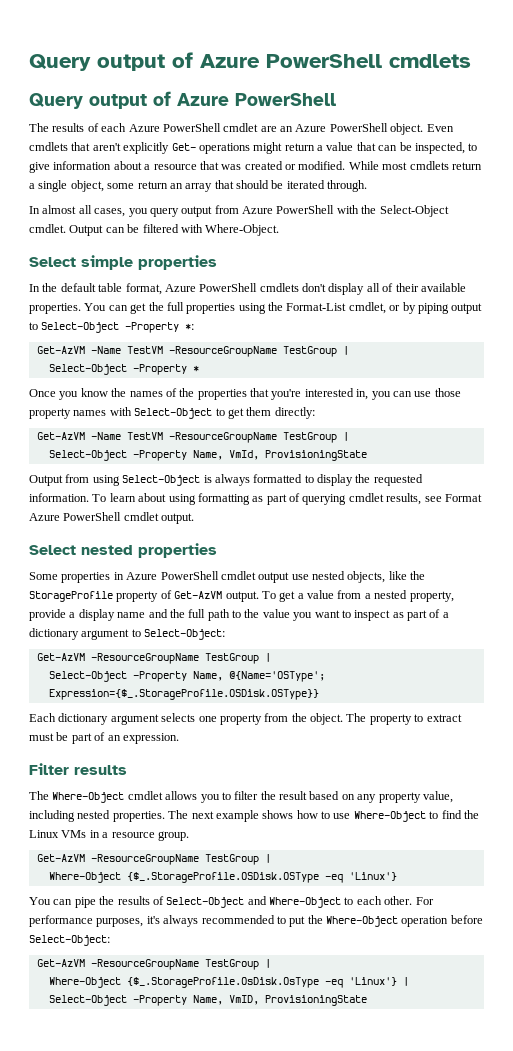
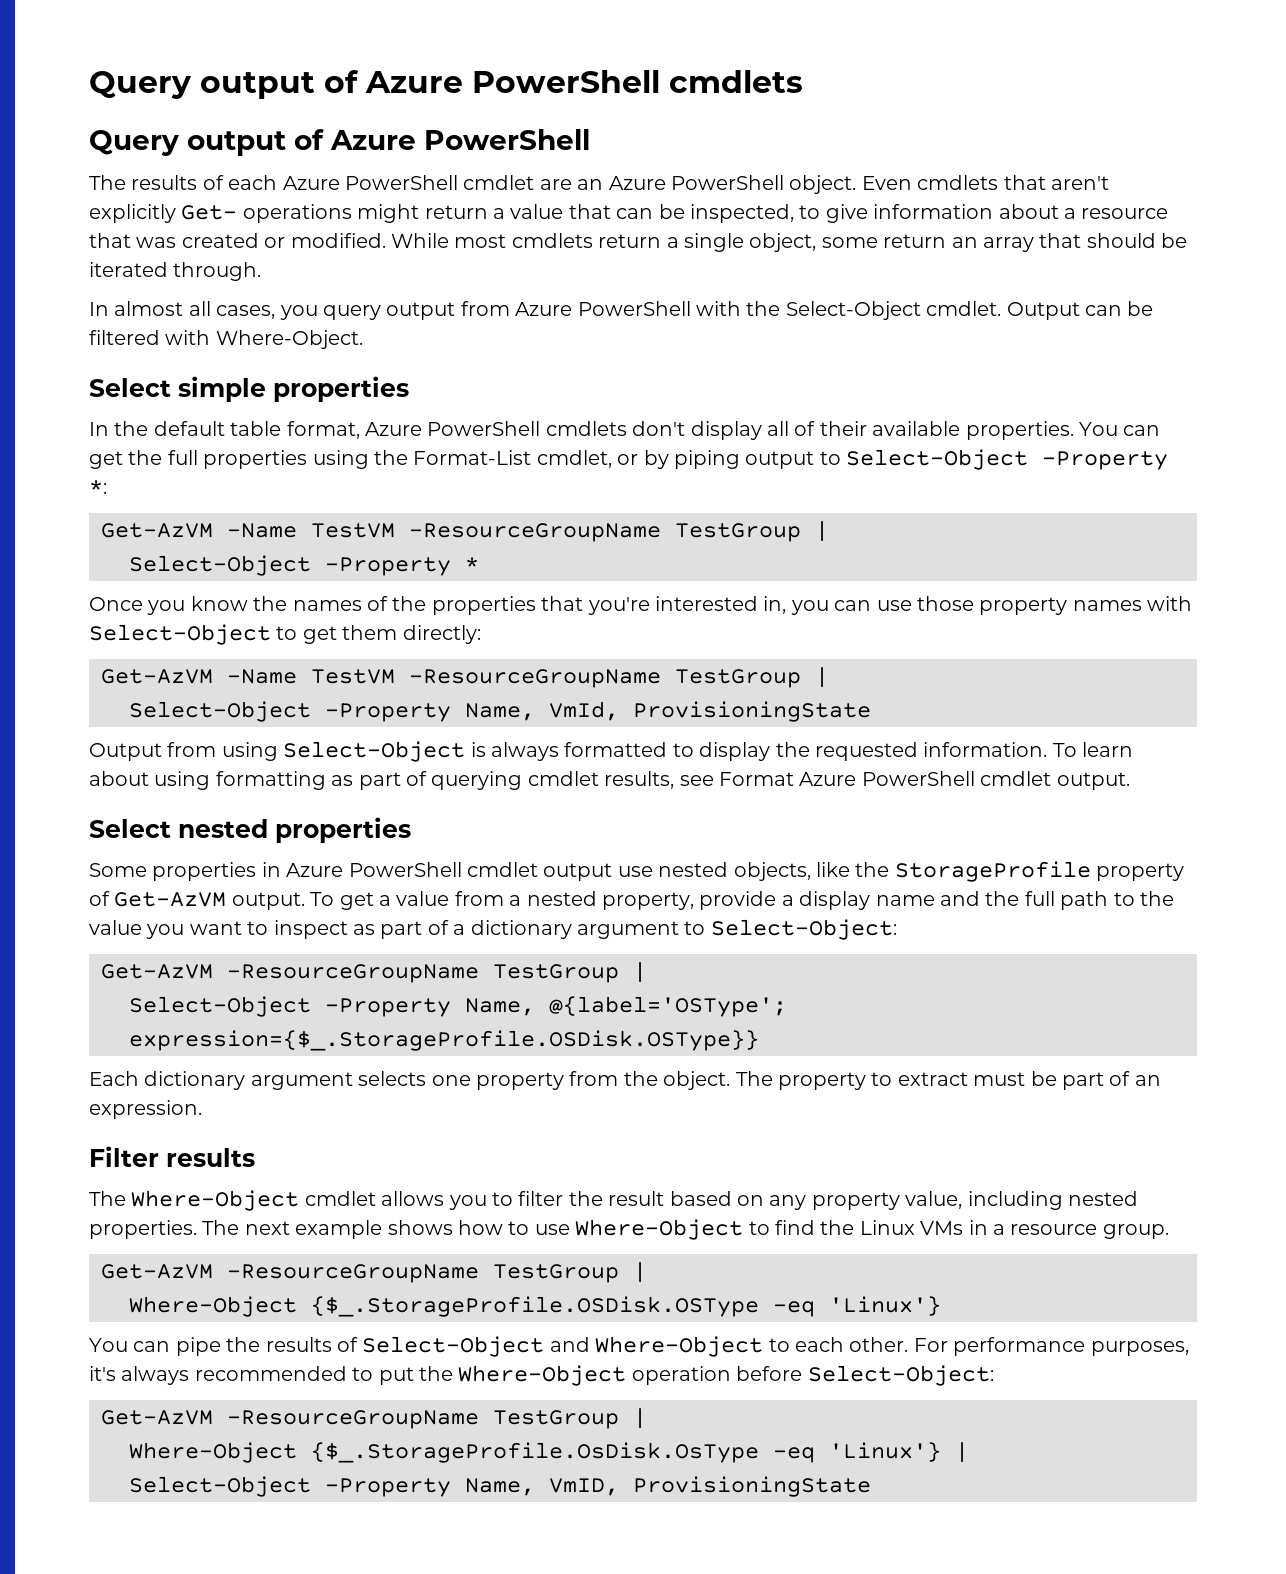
[228,671,325,682] [48,689,319,700] @{Name='OSType'; Expression={$_.StorageProfile.OSDisk.OSType}} -> [549,996,787,1017] [129,1030,759,1051] @{label='OSType'; expression={$_.StorageProfile.OSDisk.OSType}}

